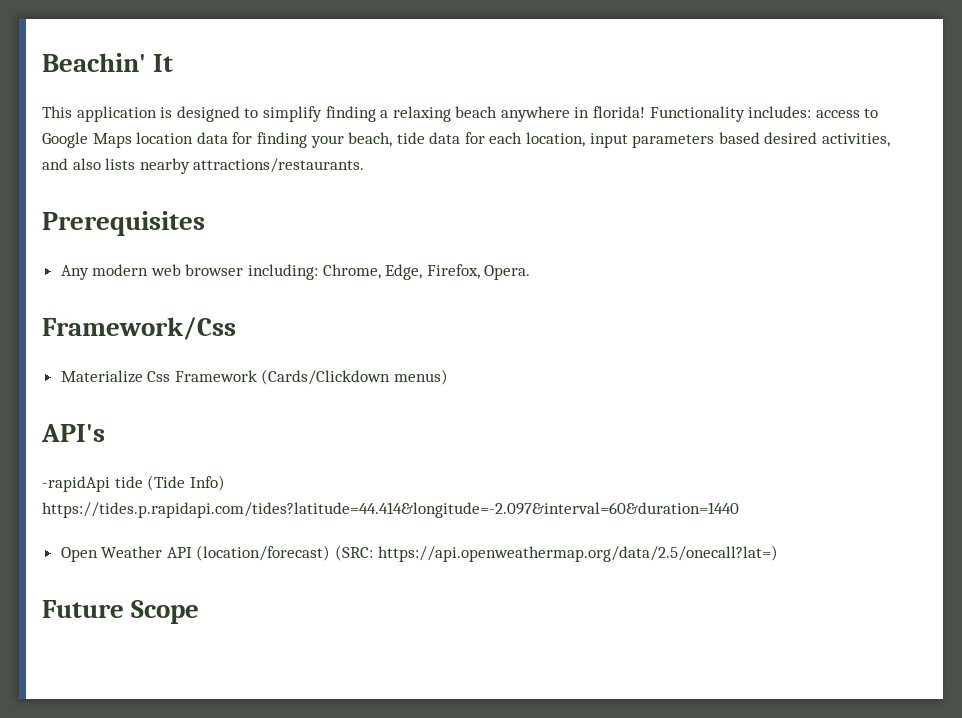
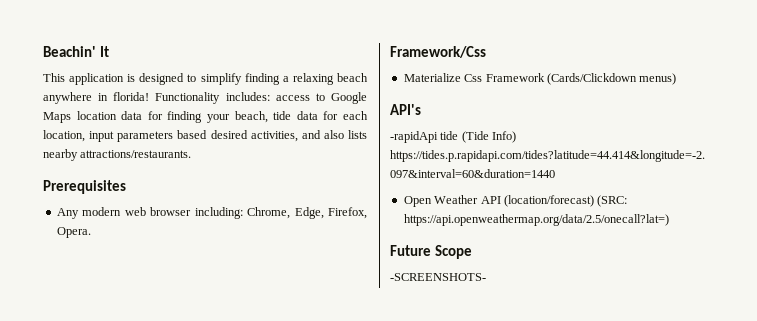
(200, 612) none -> [390,273,486,281] // -SCREENSHOTS-

